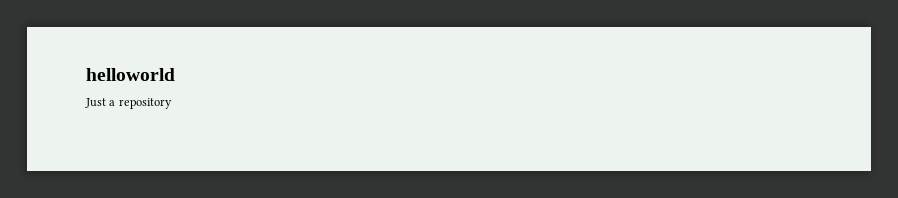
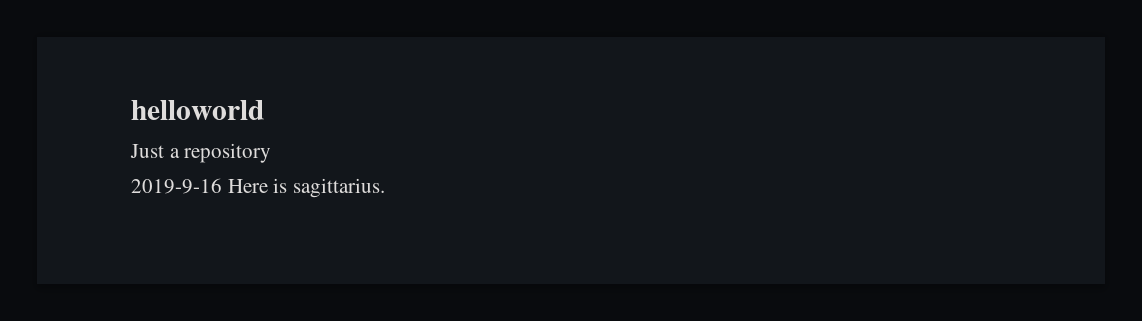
(172, 103) none -> [131,178,386,198] // 2019-9-16 Here is sagittarius.

